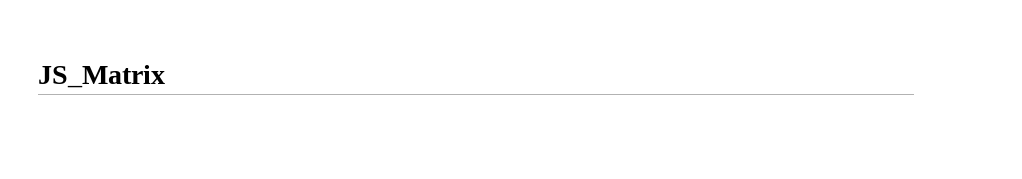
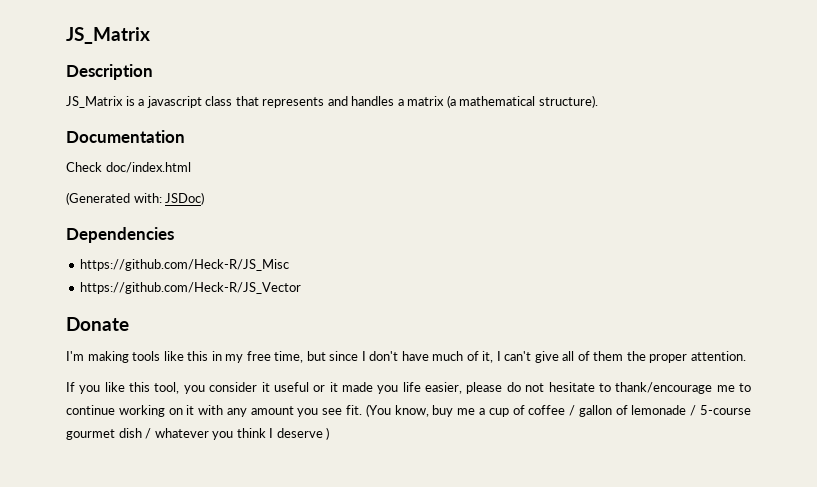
[38,65,165,88] JS_Matrix -> [66,27,150,44] [66,64,153,80] [66,95,598,108] [66,130,185,143] [66,162,191,173] [66,192,205,205] [66,227,174,243] [80,259,290,271] [80,282,302,294] [66,317,129,331] [66,351,746,363] [66,382,752,394] [66,404,751,417] [66,427,330,440] JS_Matrix // Description // JS_Matrix is a javascript class that represents and handles a matrix (a mathematical structure). // Documentation // Check doc/index.html // (Generated with: JSDoc) // Dependencies // https://github.com/Heck-R/JS_Misc // https://github.com/Heck-R/JS_Vector // Donate // I'm making tools like this in my free time, but since I don't have much of it, I can't give all of them the proper attention. // If you like this tool, you consider it useful or it made you life easier, please do not hesitate to thank/encourage me to continue working on it with any amount you see fit. (You know, buy me a cup of coffee / gallon of lemonade / 5-course gourmet dish / whatever you think I deserve )

